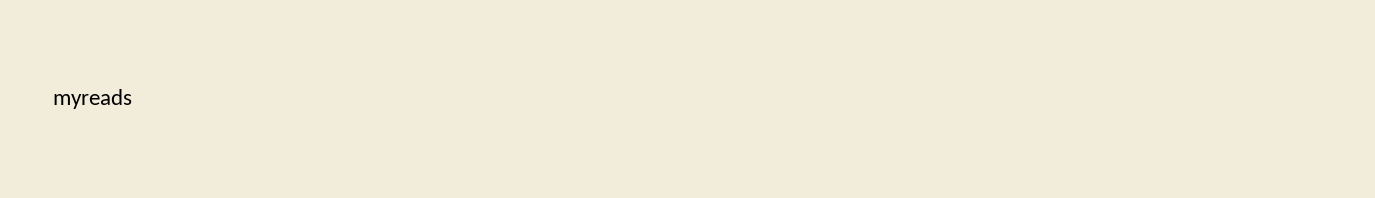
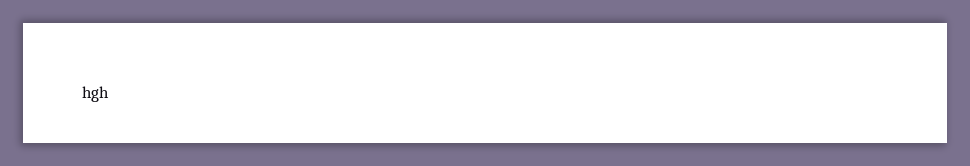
[53,89,132,109] myreads -> [82,86,109,102] hgh

